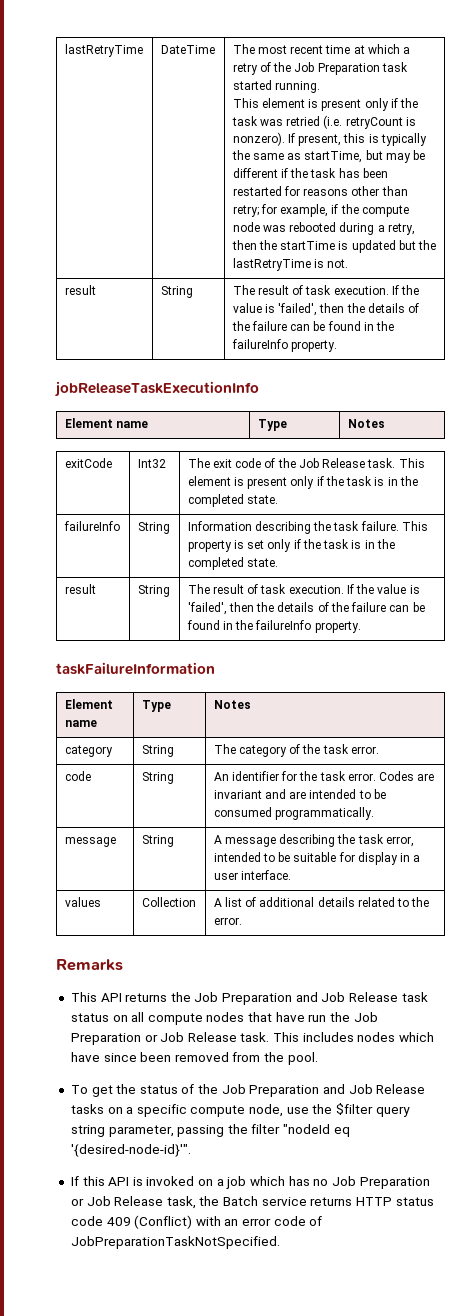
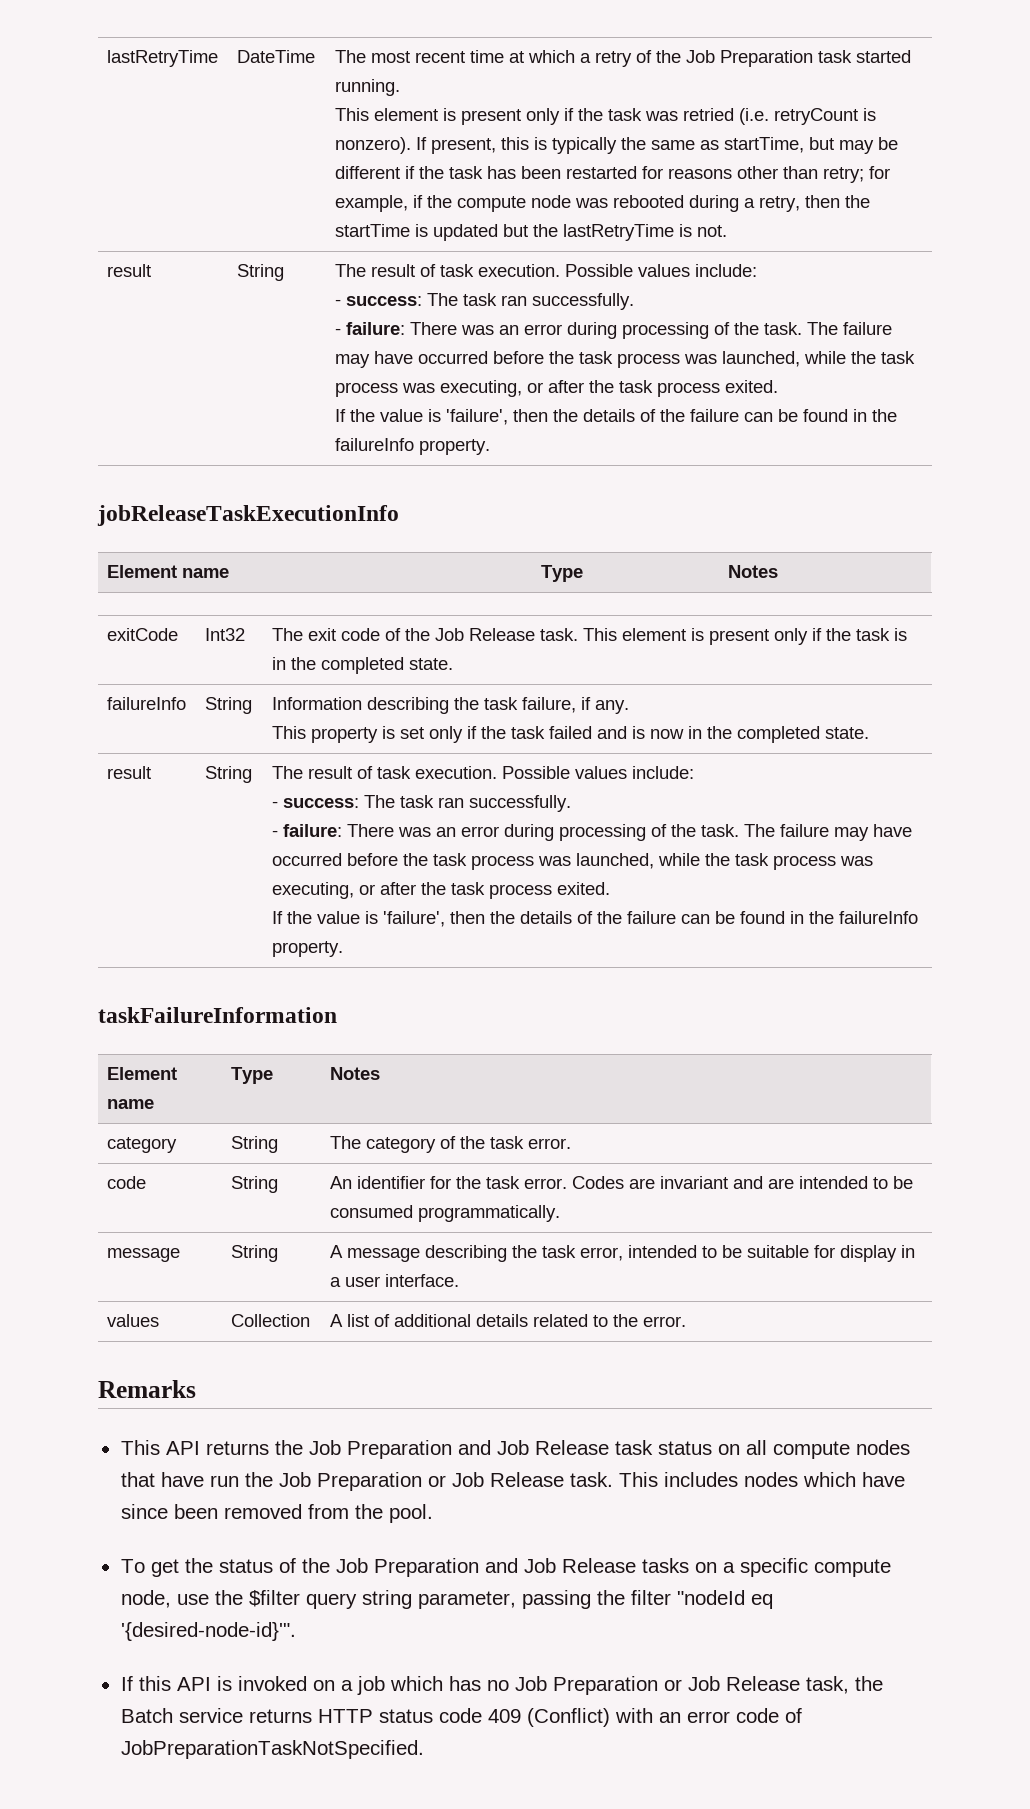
[391,285,420,295] [232,303,318,316] If the value is 'failed', -> [565,264,758,277] [335,293,635,310] [335,322,893,339] [335,351,916,368] [335,380,779,397] [335,409,509,425] Possible values include: // - success: The task ran successfully. // - failure: There was an error during processing of the task. The failure may have occurred before the task process was launched, while the task process was executing, or after the task process exited. // If the value is 'failure',
[360,521,399,531] failure. -> [522,697,630,714] failure, if any. //
[351,540,362,549] is -> [549,726,685,739] failed and is now
[346,584,420,594] [187,602,227,615] If the value is 'failed', -> [502,766,695,779] [272,795,572,812] [272,824,913,841] [272,853,874,870] [272,882,611,899] [272,911,446,927] Possible values include: // - success: The task ran successfully. // - failure: There was an error during processing of the task. The failure may have occurred before the task process was launched, while the task process was executing, or after the task process exited. // If the value is 'failure',

